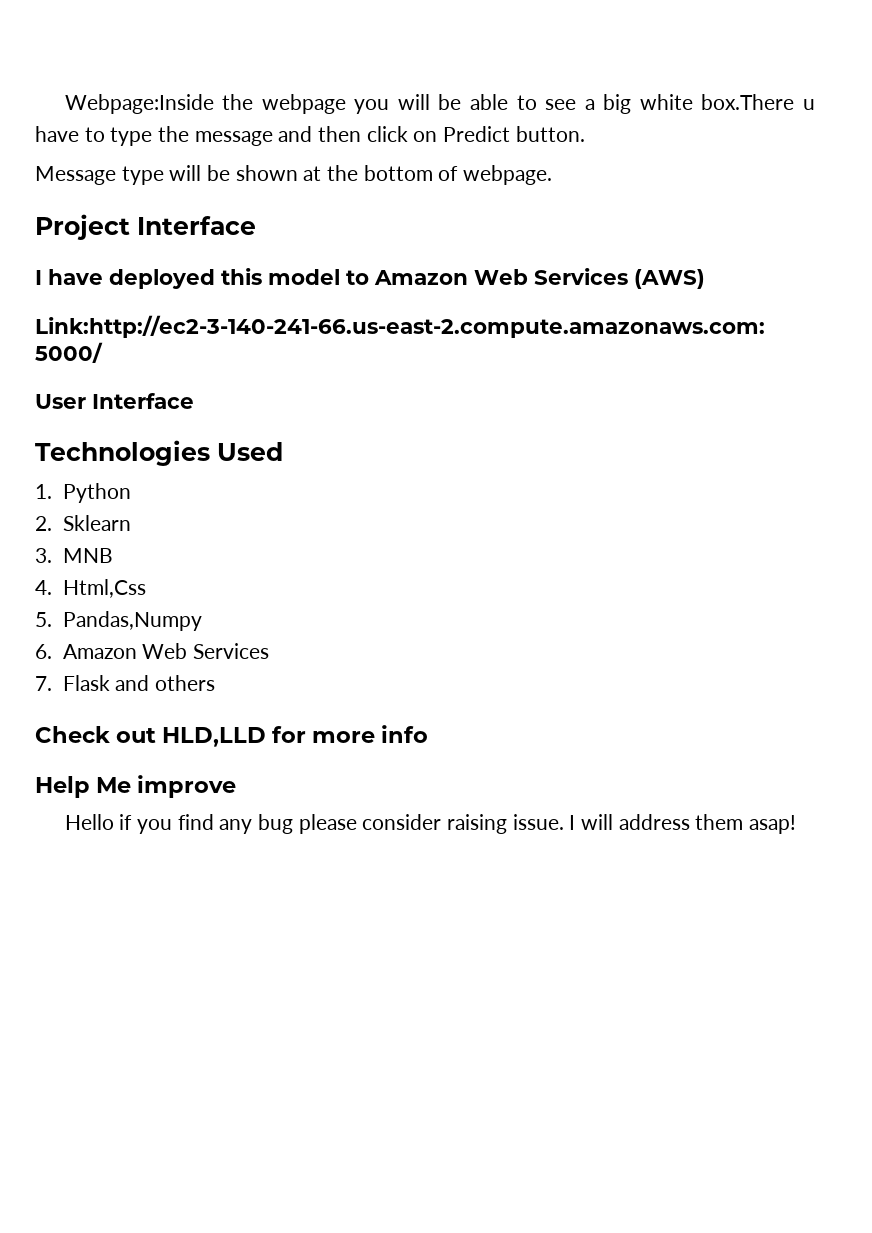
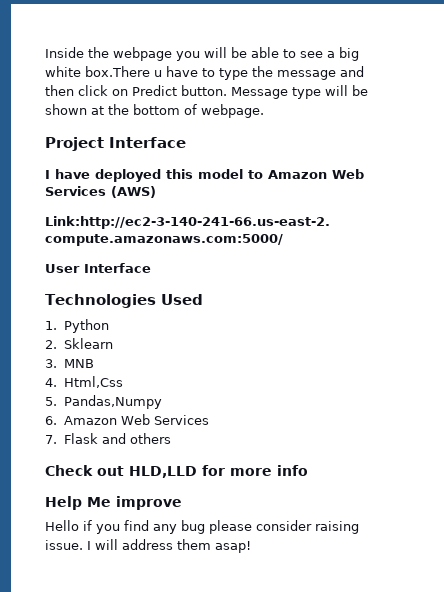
[64,94,214,114] Webpage:Inside -> [45,47,84,58] Inside
(585, 134) // -> (227, 90) none

